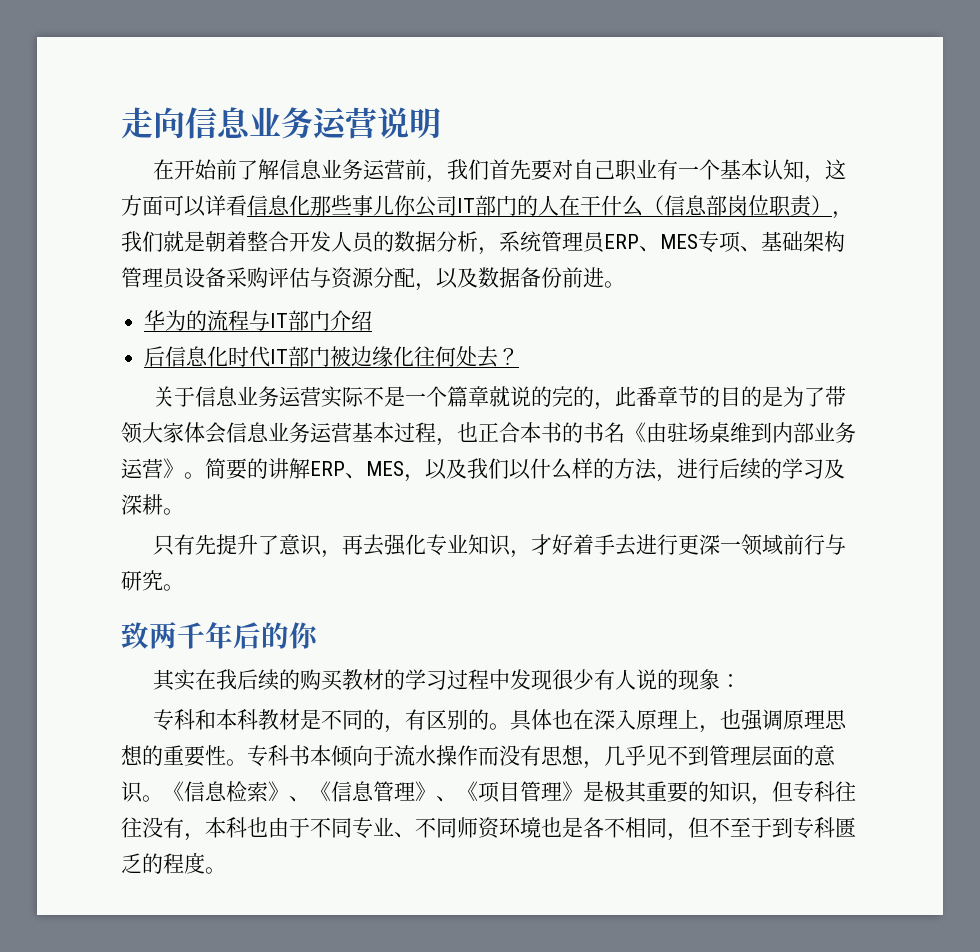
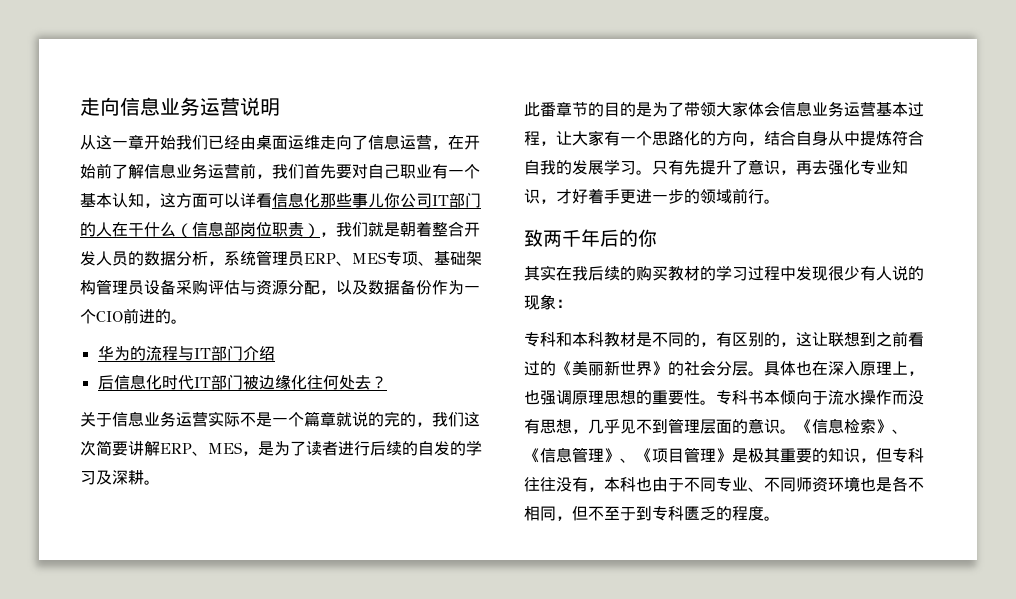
(441, 123) none -> [80,134,448,150] 从这一章开始我们已经由桌面运维走向了信息运营，
[562,267,604,288] 前进 -> [432,280,480,295] [80,308,171,324] 作为一个CIO前进的
(616, 406) none -> [432,412,480,427] [80,440,482,456] [80,470,160,485] 我们这次简要讲解ERP、MES，是为了读者进行后续的自发的学习及深耕。 //
[457,422,856,443] [121,458,845,482] [121,494,184,515] 也正合本书的书名《由驻场桌维到内部业务运营》。简要的讲解ERP、MES，以及我们以什么样的方法，进行后续的学习及深耕。 // -> [556,130,924,146] [524,159,652,175] 让大家有一个思路化的方向，结合自身从中提炼符合自我的发展学习。
[615,534,742,556] 去进行更深一 -> [620,189,700,204] 更进一步的
[825,534,847,555] [121,570,163,591] 与研究 -> (764, 196) none
(490, 719) none -> [780,331,924,347] [524,360,748,376] ，这让联想到之前看过的《美丽新世界》的社会分层

